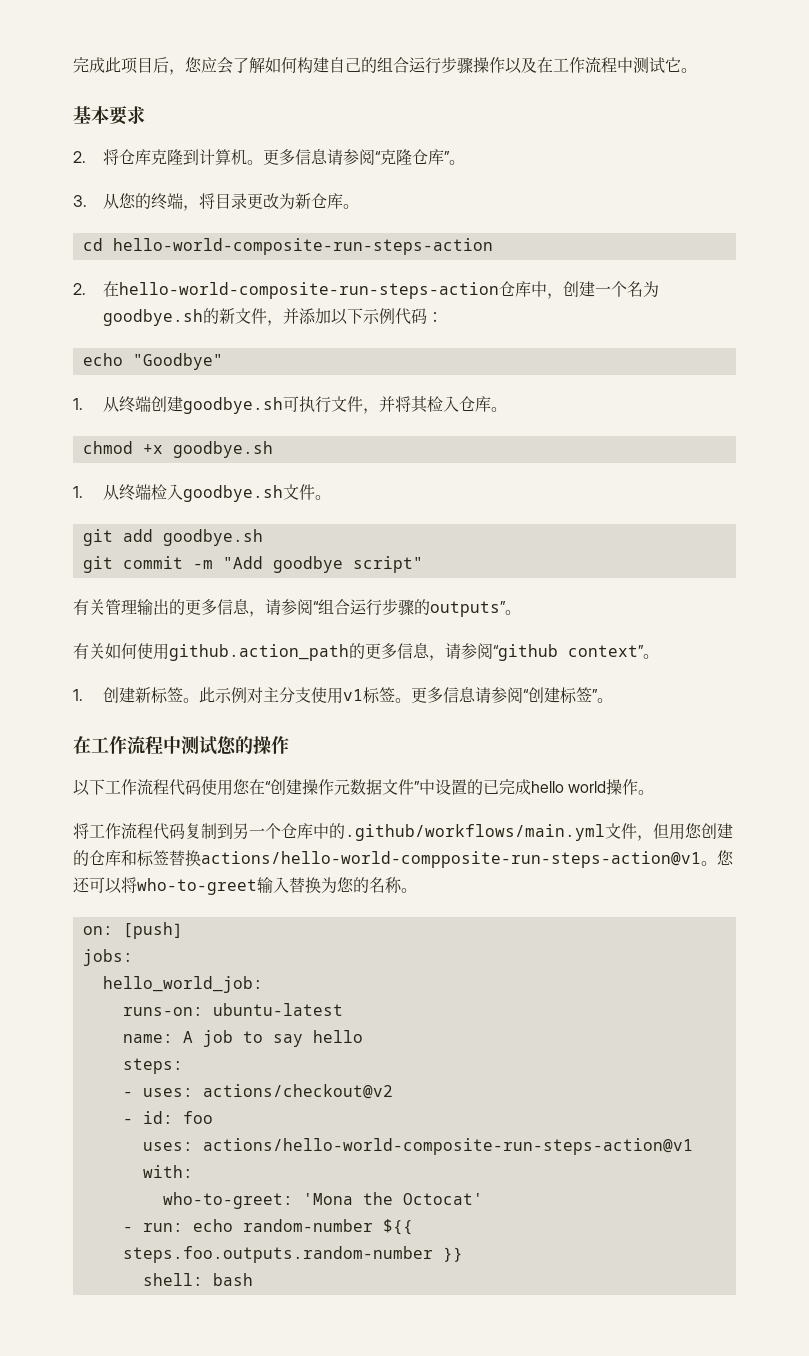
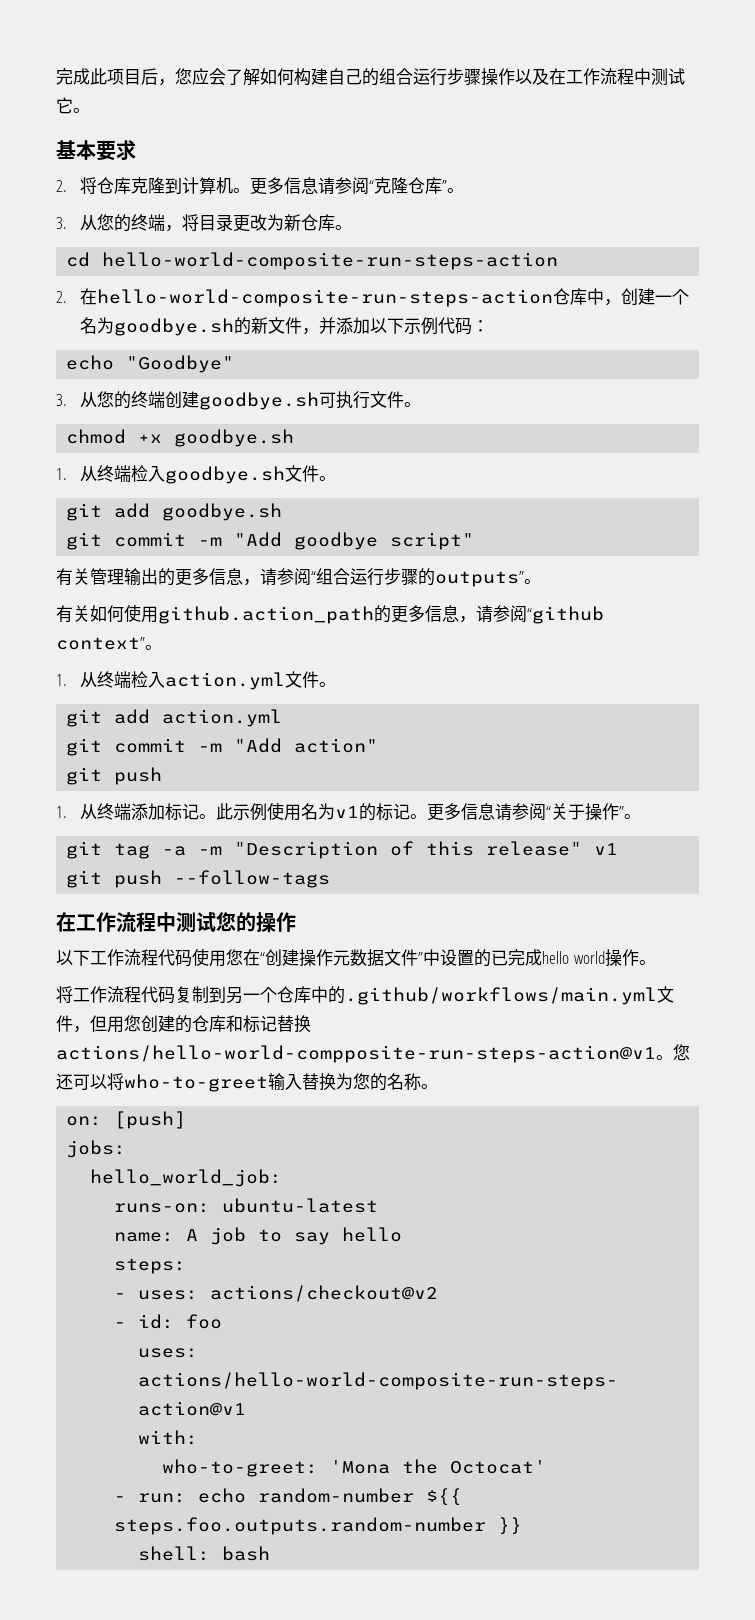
[73,396,119,412] 1.从 -> [56,391,132,409] 3.从您的
[362,396,491,414] ，并将其检入仓库 -> (405, 399) none
[102,687,613,704] 创建新标签。此示例对主分支使用v1标签。更多信息请参阅“创建标签”。 -> [80,671,337,690] [66,709,283,727] [66,738,379,756] [66,767,163,785] [56,802,642,821] [66,841,619,859] [66,870,331,888] 从终端检入action.yml文件。 // git add action.yml // git commit -m "Add action" // git push // 1.从终端添加标记。此示例使用名为v1的标记。更多信息请参阅“关于操作”。 // git tag -a -m "Description of this release" v1 // git push --follow-tags
[153,850,169,865] 签 -> [260,1015,277,1032] 记

